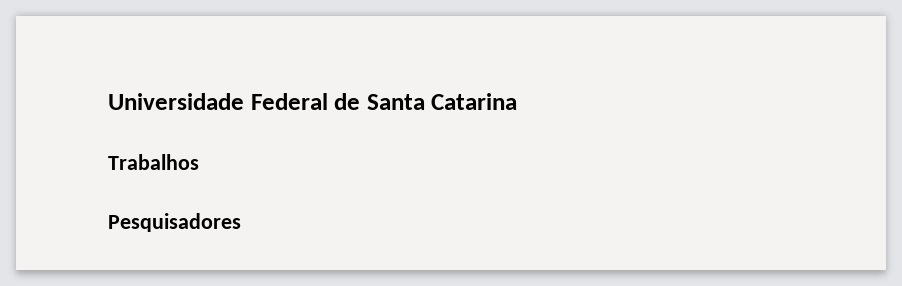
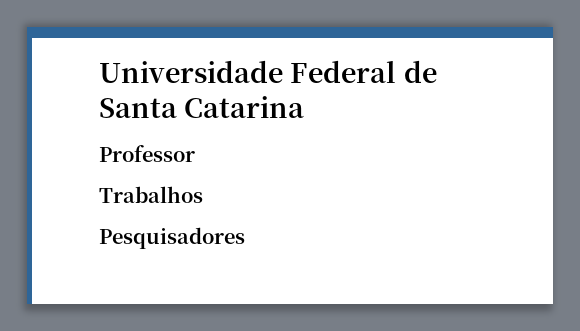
(518, 101) none -> [99,145,195,162] // Professor

